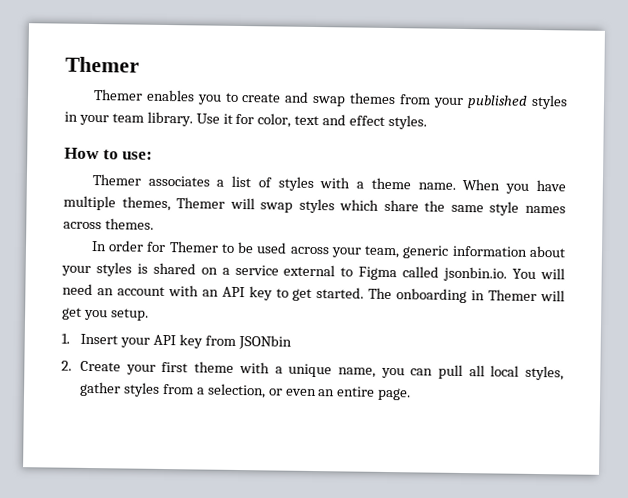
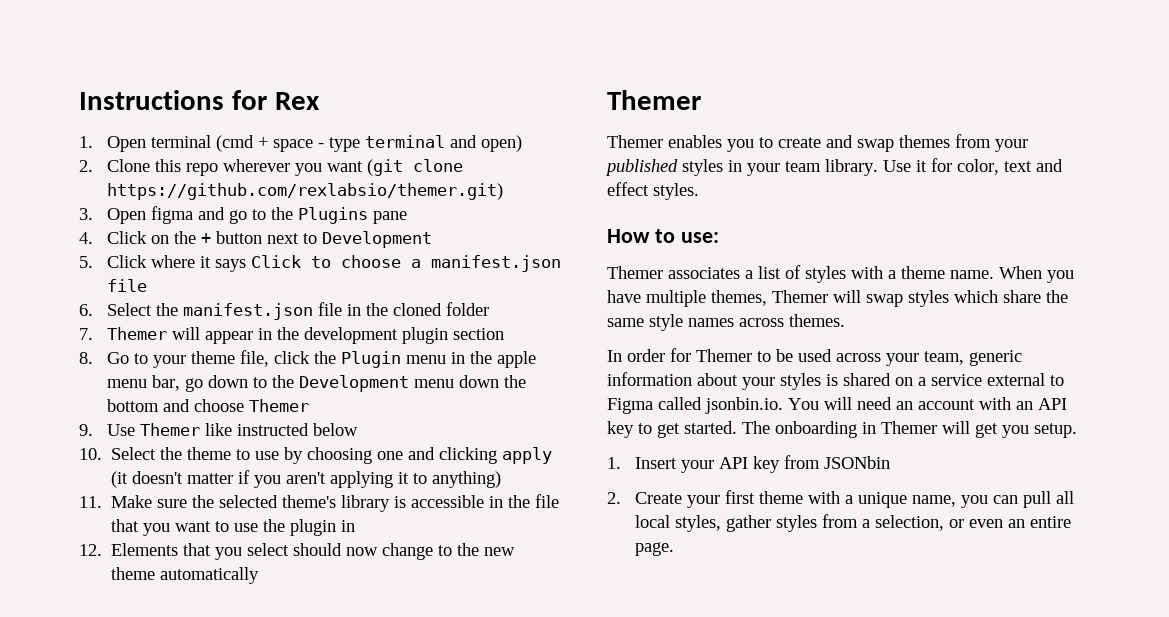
(65, 64) none -> [79,90,320,110] [79,135,522,152] [79,159,463,176] [106,183,503,200] [79,206,407,224] [79,231,432,248] [79,255,561,272] [106,279,147,292] [79,302,489,320] [79,327,504,344] [79,350,536,368] [106,375,526,392] [106,399,309,412] [79,423,358,436] [79,447,553,464] [111,470,502,488] [79,494,560,512] [111,519,356,536] [79,543,516,560] [111,567,260,584] Instructions for Rex // 1. Open terminal (cmd + space - type terminal and open) // 2. Clone this repo wherever you want (git clone https://github.com/rexlabsio/themer.git) // 3. Open figma and go to the Plugins pane // 4. Click on the + button next to Development // 5. Click where it says Click to choose a manifest.json file // 6. Select the manifest.json file in the cloned folder // 7. Themer will appear in the development plugin section // 8. Go to your theme file, click the Plugin menu in the apple menu bar, go down to the Development menu down the bottom and choose Themer // 9. Use Themer like instructed below // 10. Select the theme to use by choosing one and clicking apply (it doesn't matter if you aren't applying it to anything) // 11. Make sure the selected theme's library is accessible in the file that you want to use the plugin in // 12. Elements that you select should now change to the new theme automatically //

